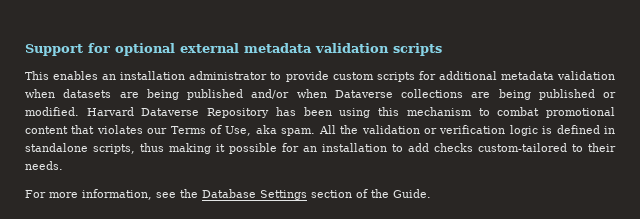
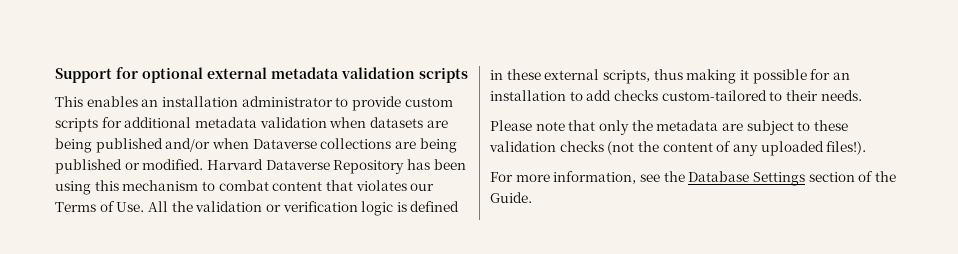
[546,107,616,118] promotional -> (269, 185) none
[225,125,316,136] Use, aka spam. -> [116,202,145,212] Use.
[25,143,88,152] standalone -> [506,69,600,80] these external
(63, 165) none -> [490,120,848,135] [489,141,867,156] // Please note that only the metadata are subject to these validation checks (not the content of any uploaded files!).

